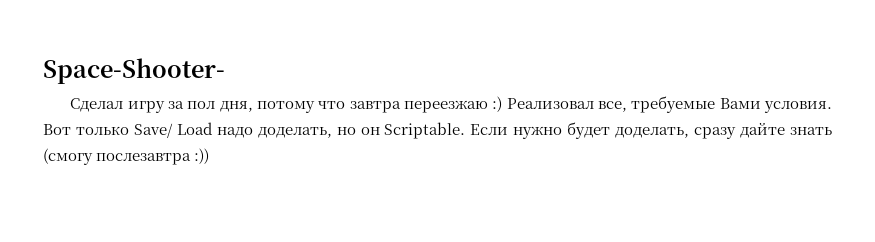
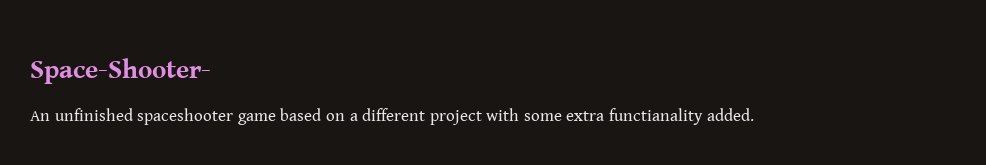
[70,96,833,113] [43,122,832,139] [43,148,210,165] Сделал игру за пол дня, потому что завтра переезжаю :) Реализовал все, требуемые Вами условия. Вот только Save/ Load надо доделать, но он Scriptable. Если нужно будет доделать, сразу дайте знать (смогу послезавтра :)) -> [30,108,754,125] An unfinished spaceshooter game based on a different project with some extra functianality added.

